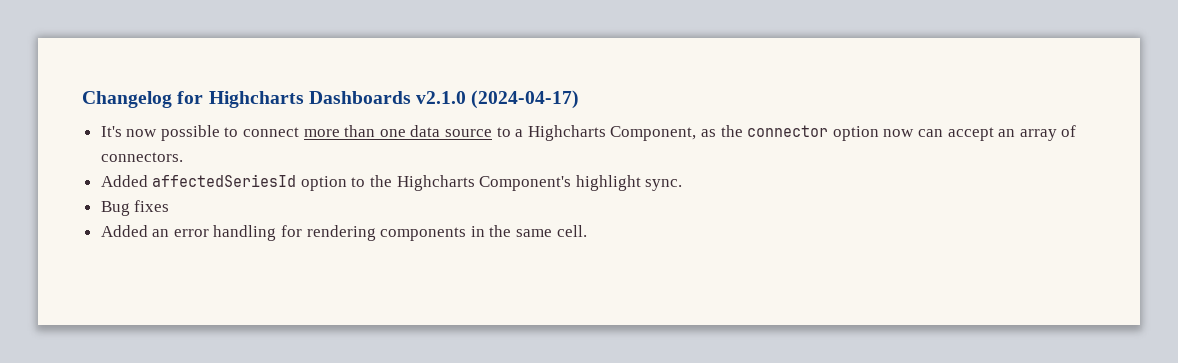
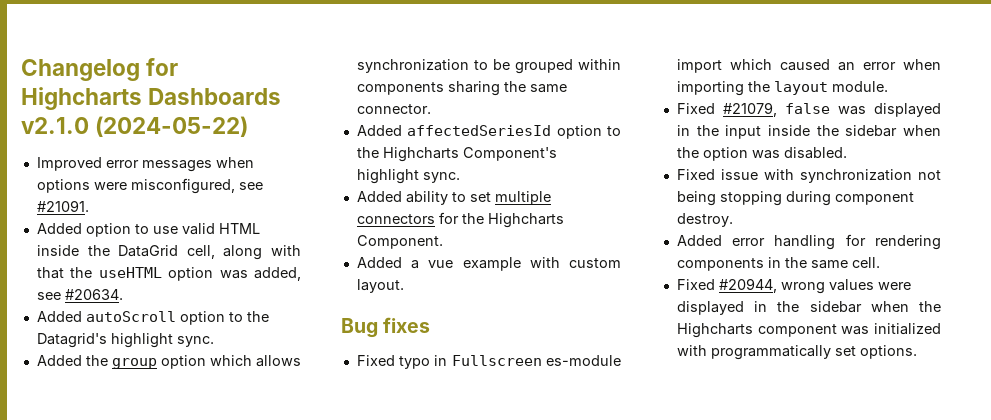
[471,90,580,109] [100,125,1077,141] [100,152,183,162] (2024-04-17) // It's now possible to connect more than one data source to a Highcharts Component, as the connector option now can accept an array of connectors. -> [95,116,249,137] [36,157,254,172] [36,178,263,194] [36,200,89,212] [36,223,260,237] [36,245,302,260] [36,267,301,281] [36,289,123,300] [36,311,269,325] [36,333,214,348] [36,355,301,369] [356,59,621,74] [356,81,567,96] [356,104,431,114] (2024-05-22) // Improved error messages when options were misconfigured, see #21091. // Added option to use valid HTML inside the DataGrid cell, along with that the useHTML option was added, see #20634. // Added autoScroll option to the Datagrid's highlight sync. // Added the group option which allows synchronization to be grouped within components sharing the same connector.
[100,200,170,216] [100,225,170,237] Bug fixes // Added an -> [356,191,551,205] [356,212,564,228] [356,235,443,249] [356,257,621,271] [356,279,404,293] [341,317,431,338] [356,355,621,369] [676,59,941,73] [676,81,888,96] [676,102,941,117] [676,125,941,139] [676,147,847,161] [676,169,941,183] [676,191,914,206] [676,213,733,227] [676,235,722,246] Added ability to set multiple connectors for the Highcharts Component. // Added a vue example with custom layout. // Bug fixes // Fixed typo in Fullscreen es-module import which caused an error when importing the layout module. // Fixed #21079, false was displayed in the input inside the sidebar when the option was disabled. // Fixed issue with synchronization not being stopping during component destroy. // Added
(587, 231) none -> [676,278,911,294] [676,301,941,315] [676,323,941,338] [676,345,917,360] // Fixed #20944, wrong values were displayed in the sidebar when the Highcharts component was initialized with programmatically set options.

